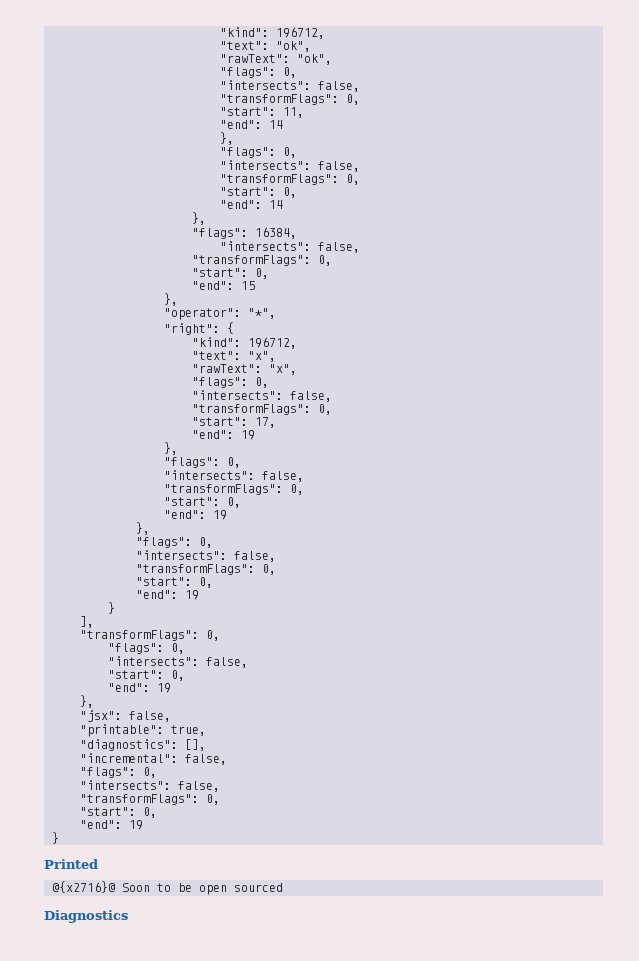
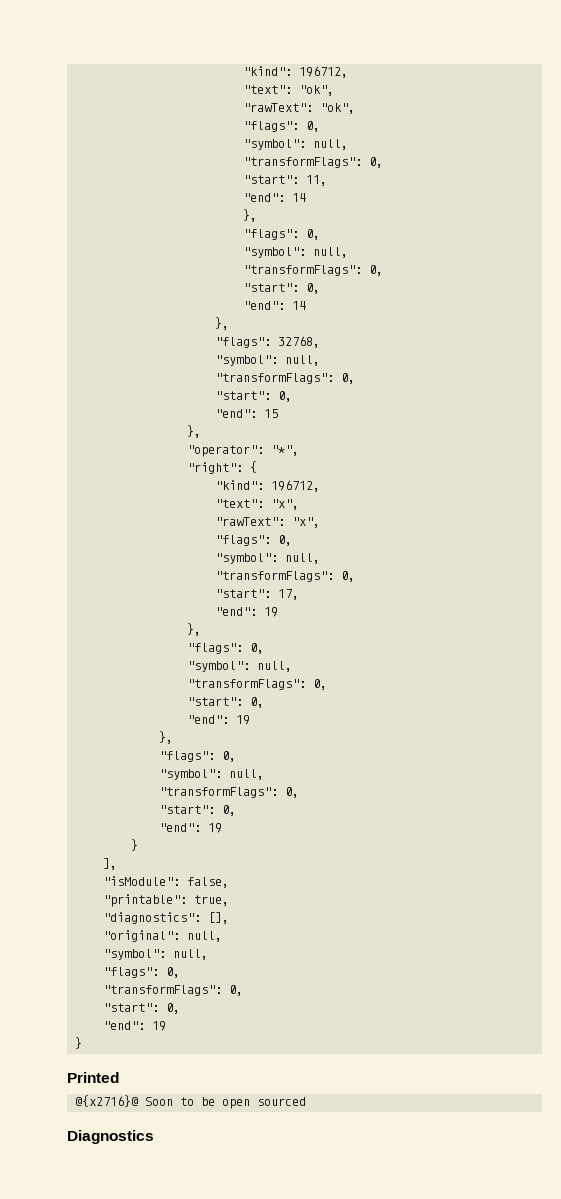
[219,80,360,92] "intersects": false, -> [243,139,349,150] "symbol": null,
[219,160,360,172] "intersects": false, -> [243,247,349,258] "symbol": null,
[254,227,297,239] [219,241,360,253] 16384, // "intersects": false, -> [278,336,321,348] [215,355,321,366] 32768, // "symbol": null,
[191,390,332,402] "intersects": false, -> [215,553,321,564] "symbol": null,
[163,470,304,482] "intersects": false, -> [187,661,293,672] "symbol": null,
[135,550,276,562] "intersects": false, -> [159,769,265,780] "symbol": null,
[79,630,220,641] [107,643,185,654] [107,656,248,668] [107,670,185,681] [107,683,171,693] [79,695,94,708] [79,710,122,722] "transformFlags": 0, // "flags": 0, // "intersects": false, // "start": 0, // "end": 19 // }, // "jsx": -> [103,876,181,886] "isModule":
[79,753,227,765] [79,767,157,778] [79,780,220,792] "incremental": false, // "flags": 0, // "intersects": false, -> [103,930,223,942] [103,949,209,960] [103,967,181,978] "original": null, // "symbol": null, // "flags": 0,

